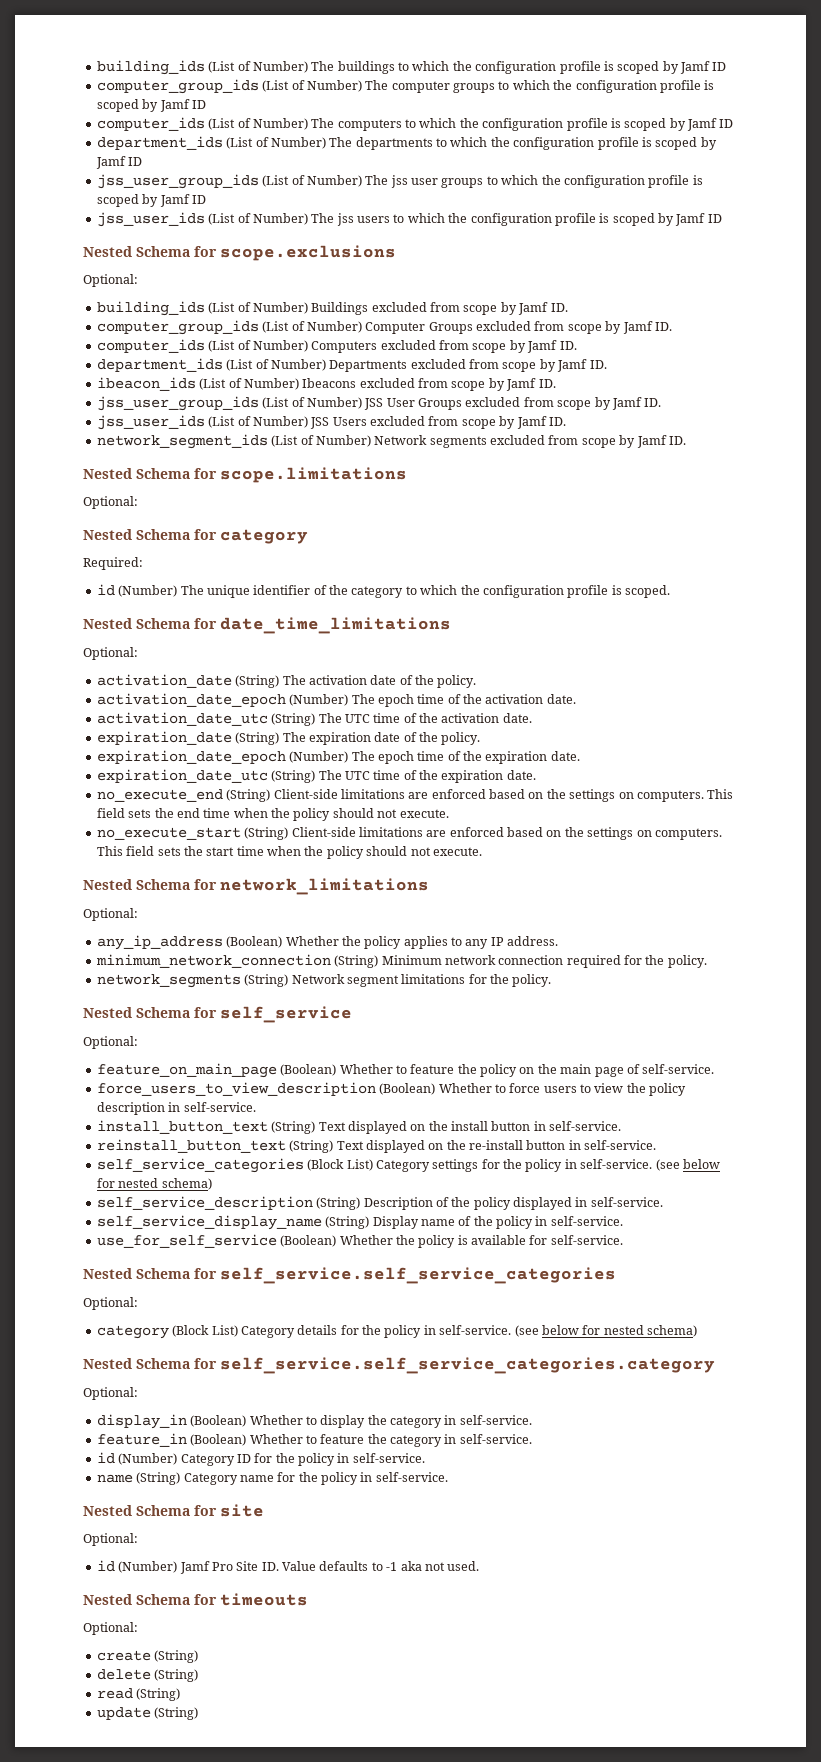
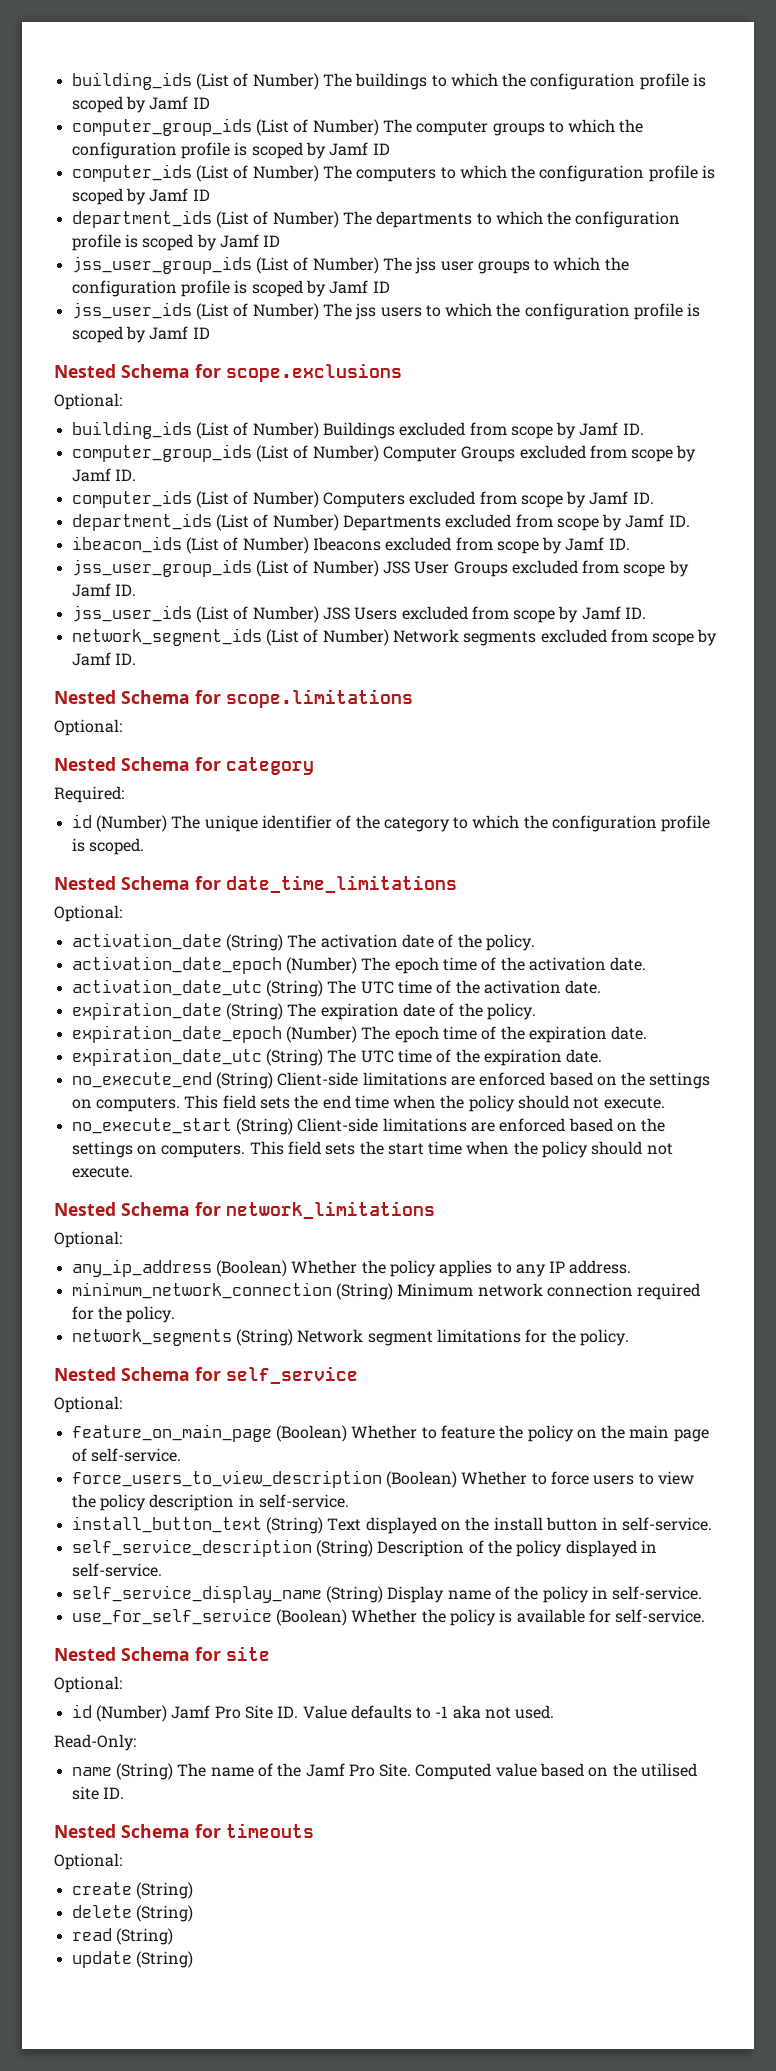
[96,1139,657,1153] [96,1158,720,1173] [96,1178,212,1190] // reinstall_button_text (String) Text displayed on the re-install button in self-service. // self_service_categories (Block List) Category settings for the policy in self-service. (see below for nested schema) -> (713, 1524) none
[83,1267,616,1284] [83,1297,138,1310] [96,1325,697,1339] [83,1357,715,1374] [83,1387,138,1400] [96,1414,532,1429] [96,1433,532,1447] [96,1452,425,1466] [96,1472,448,1485] // Nested Schema for self_service.self_service_categories // Optional: // category (Block List) Category details for the policy in self-service. (see below for nested schema) // Nested Schema for self_service.self_service_categories.category // Optional: // display_in (Boolean) Whether to display the category in self-service. // feature_in (Boolean) Whether to feature the category in self-service. // id (Number) Category ID for the policy in self-service. // name (String) Category name for the policy in self-service. -> (706, 1616) none
(480, 1566) none -> [54,1734,136,1751] [71,1763,698,1780] [71,1786,124,1800] // Read-Only: // name (String) The name of the Jamf Pro Site. Computed value based on the utilised site ID.

